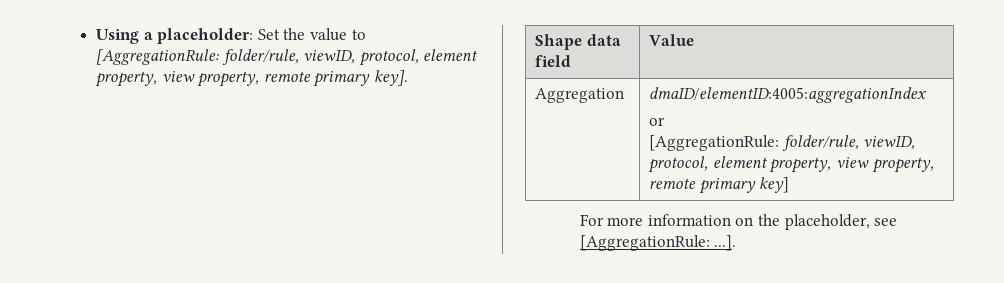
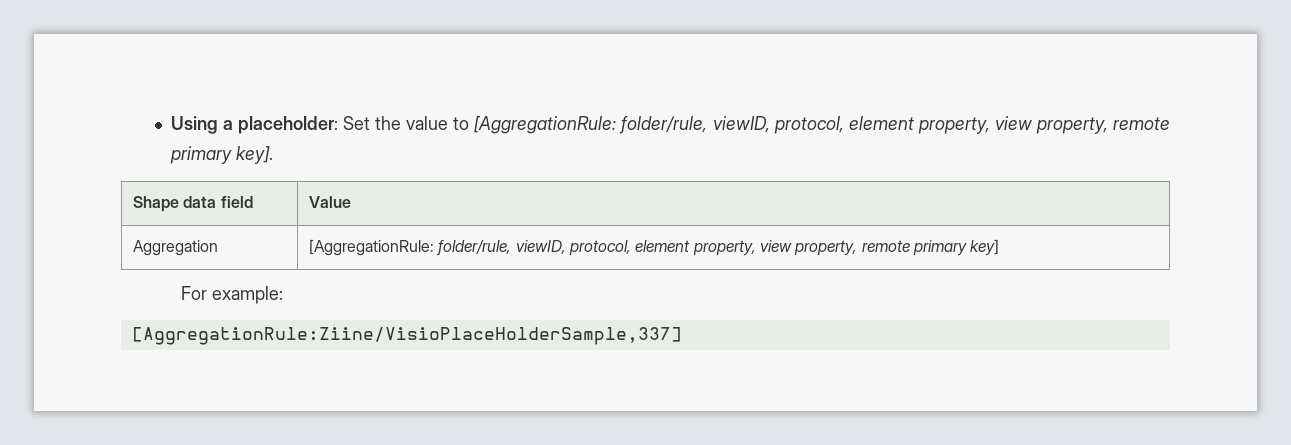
[649,87,928,103] [649,117,666,126] dmaID/elementID:4005:aggregationIndex // or // -> (219, 248) none
[607,214,898,230] [579,235,737,251] more information on the placeholder, see [AggregationRule: ...]. -> [212,286,284,304] [131,327,682,345] example: // [AggregationRule:Ziine/VisioPlaceHolderSample,337]

